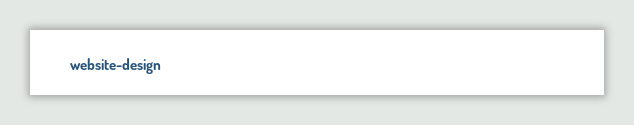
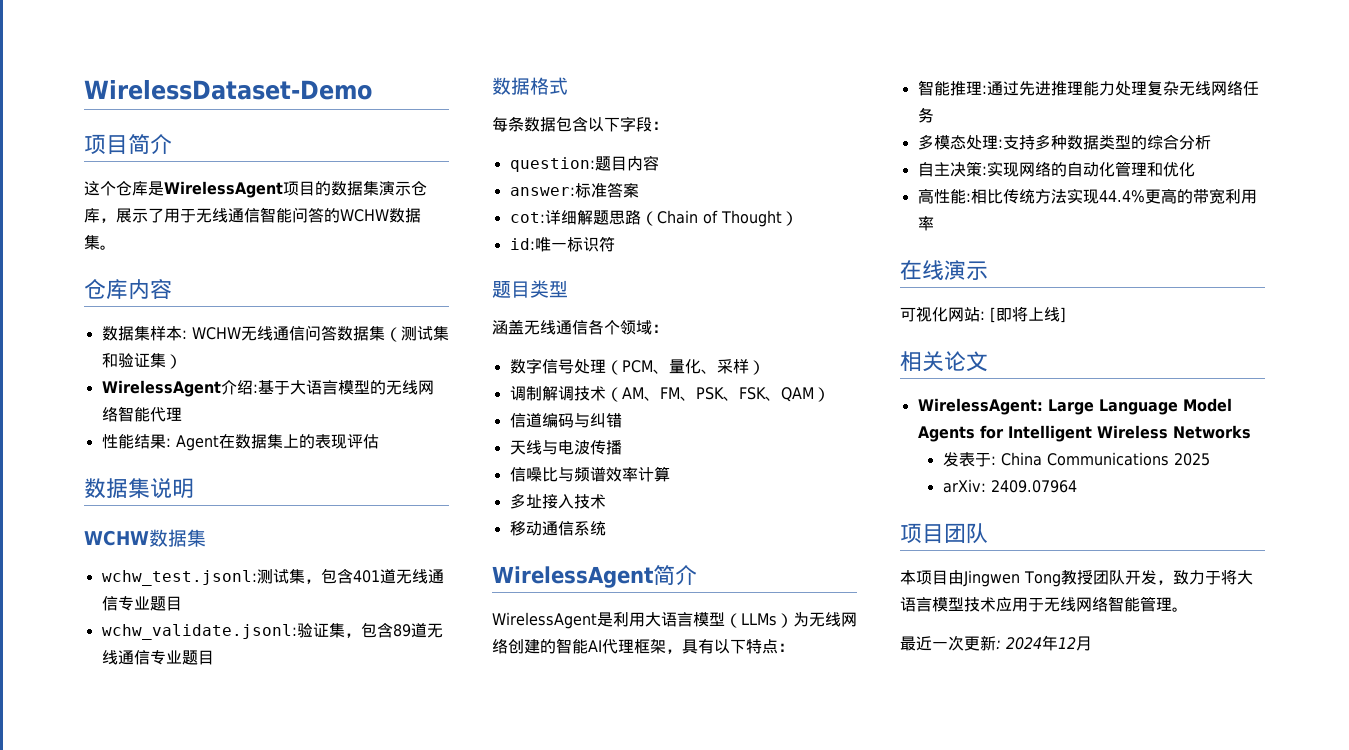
[70,58,161,74] website-design -> [84,80,372,100] [84,134,172,155] [84,181,427,198] [84,207,421,223] [84,235,116,250] [84,279,172,299] [101,325,449,342] [101,353,182,369] [101,380,434,397] [101,406,182,422] [101,434,379,451] [84,478,194,499] [84,529,206,547] [101,568,444,586] [101,596,182,611] [101,622,443,640] [101,650,214,665] [492,77,568,95] [492,116,668,132] [509,155,659,172] [509,182,639,198] [509,210,798,227] [509,236,615,252] [492,280,568,298] [492,319,668,335] [509,358,765,375] [509,386,830,402] [509,413,622,428] [509,440,622,455] [509,466,670,482] [509,493,606,509] [509,521,606,536] [492,565,697,588] [492,612,857,629] [492,638,794,654] [917,80,1259,96] [917,107,934,123] [917,134,1211,150] [917,161,1195,177] [917,188,1257,204] [917,216,934,231] [900,260,988,281] [900,306,1066,323] [900,351,988,372] [917,398,1232,415] [917,425,1251,442] [942,452,1210,467] [942,479,1077,493] [900,523,988,544] [900,569,1253,587] [900,596,1188,612] [900,635,1092,651] WirelessDataset-Demo // 项目简介 // 这个仓库是WirelessAgent项目的数据集演示仓库，展示了用于无线通信智能问答的WCHW数据集。 // 仓库内容 // 数据集样本: WCHW无线通信问答数据集（测试集和验证集） // WirelessAgent介绍:基于大语言模型的无线网络智能代理 // 性能结果: Agent在数据集上的表现评估 // 数据集说明 // WCHW数据集 // wchw_test.jsonl:测试集，包含401道无线通信专业题目 // wchw_validate.jsonl:验证集，包含89道无线通信专业题目 // 数据格式 // 每条数据包含以下字段： // question:题目内容 // answer:标准答案 // cot:详细解题思路（Chain of Thought） // id:唯一标识符 // 题目类型 // 涵盖无线通信各个领域： // 数字信号处理（PCM、量化、采样） // 调制解调技术（AM、FM、PSK、FSK、QAM） // 信道编码与纠错 // 天线与电波传播 // 信噪比与频谱效率计算 // 多址接入技术 // 移动通信系统 // WirelessAgent简介 // WirelessAgent是利用大语言模型（LLMs）为无线网络创建的智能AI代理框架，具有以下特点： // 智能推理:通过先进推理能力处理复杂无线网络任务 // 多模态处理:支持多种数据类型的综合分析 // 自主决策:实现网络的自动化管理和优化 // 高性能:相比传统方法实现44.4%更高的带宽利用率 // 在线演示 // 可视化网站: [即将上线] // 相关论文 // WirelessAgent: Large Language Model Agents for Intelligent Wireless Networks // 发表于: China Communications 2025 // arXiv: 2409.07964 // 项目团队 // 本项目由Jingwen Tong教授团队开发，致力于将大语言模型技术应用于无线网络智能管理。 // 最近一次更新: 2024年12月

